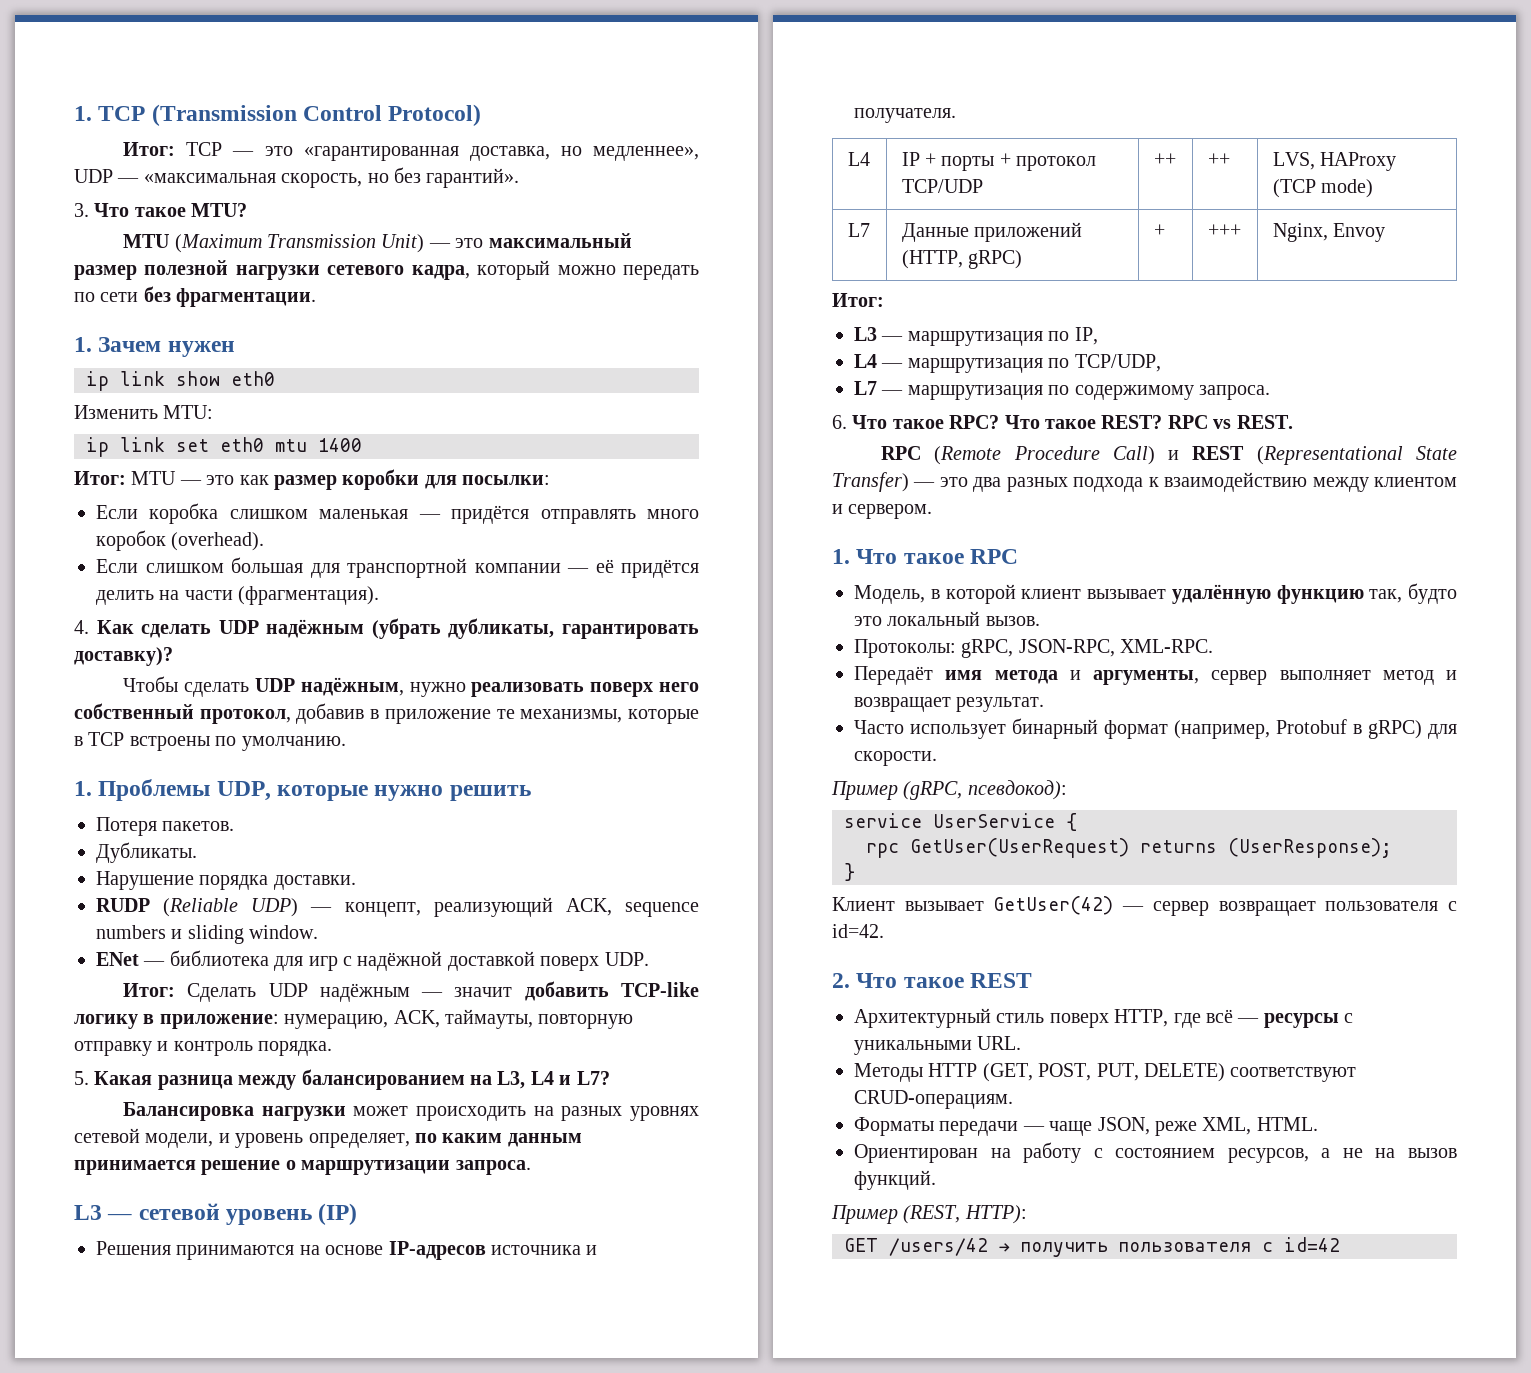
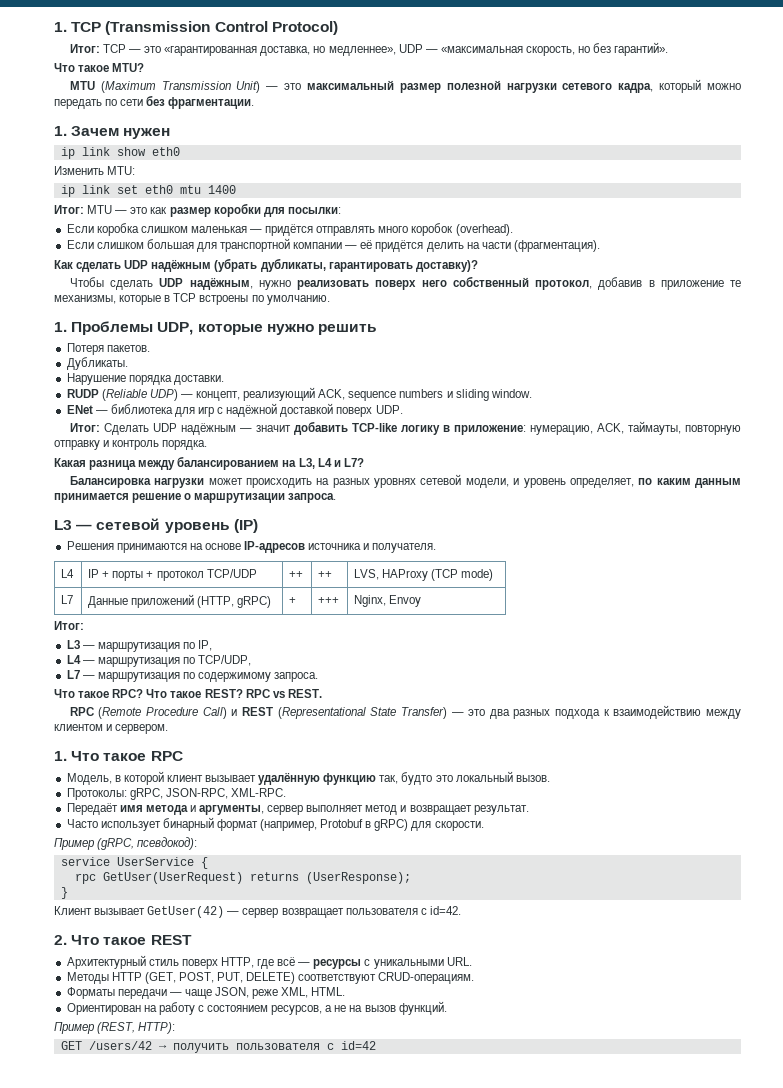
[74,203,89,217] 3. -> (669, 49) none
[74,620,89,634] 4. -> (600, 246) none
[74,1071,89,1085] 5. -> (208, 445) none
[832,415,847,429] 6. -> (319, 677) none

